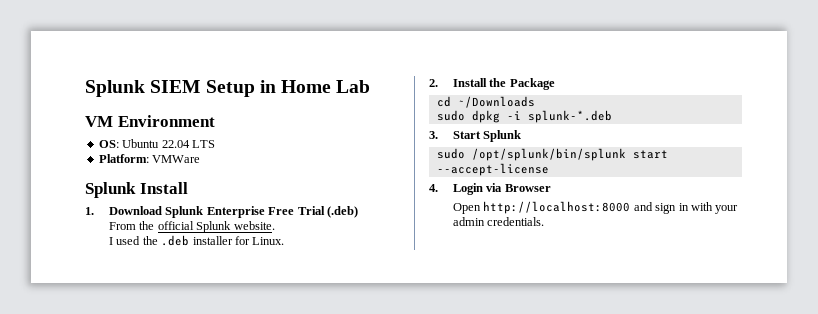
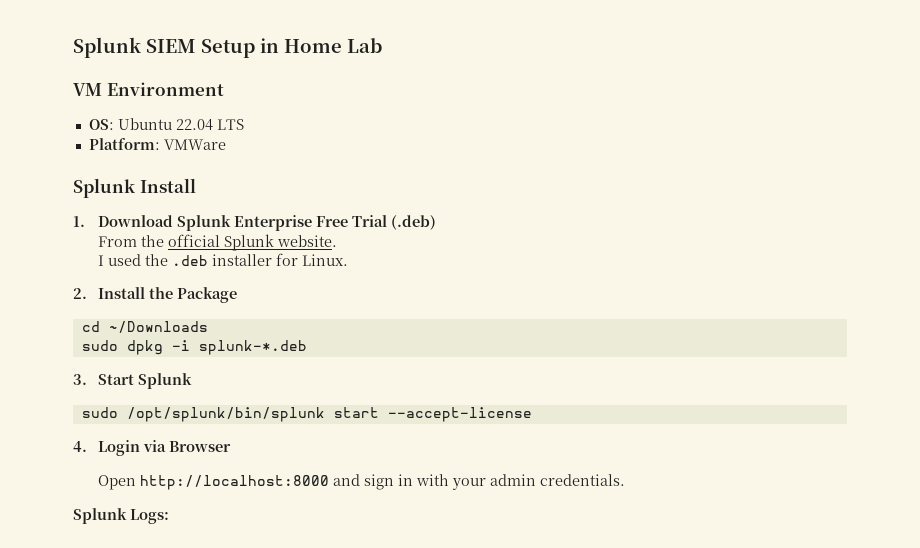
(545, 221) none -> [73,508,169,524] // Splunk Logs:

